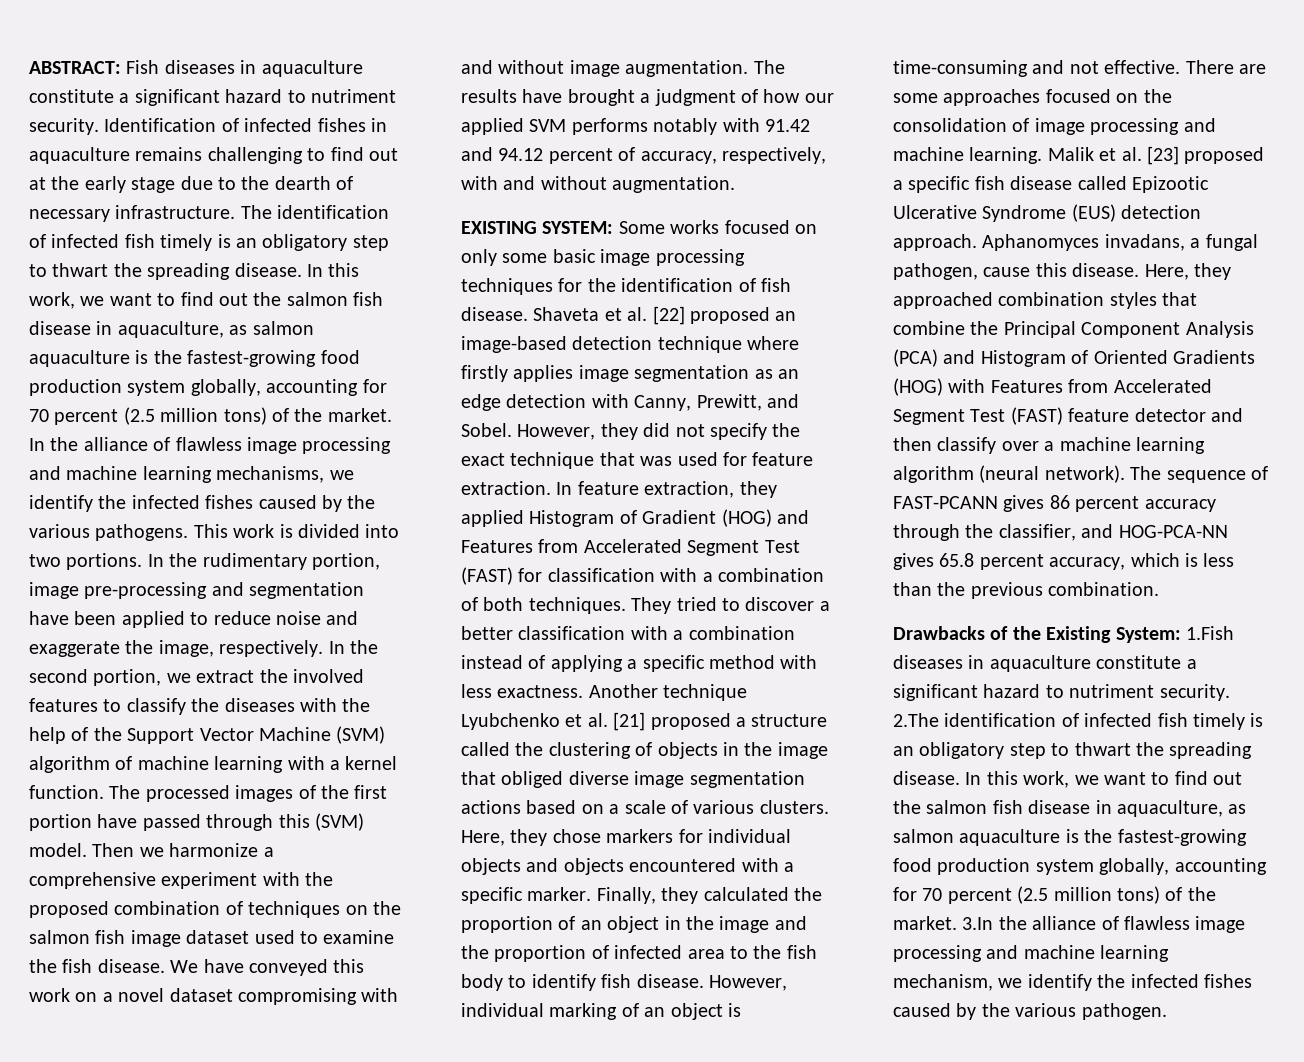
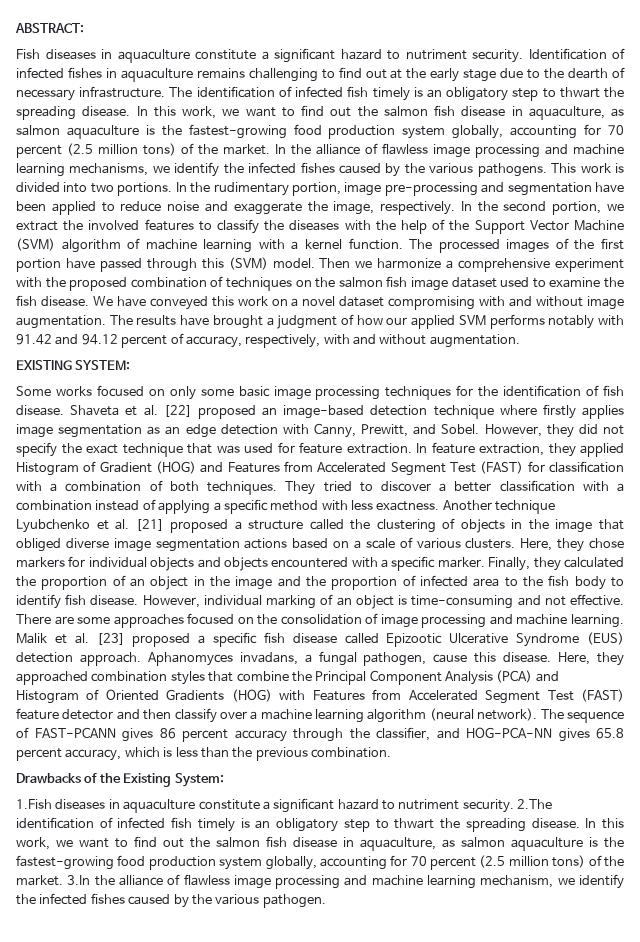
(121, 67) none -> (84, 28) //
(614, 227) none -> (131, 365) //
(1181, 635) none -> (224, 780) //

